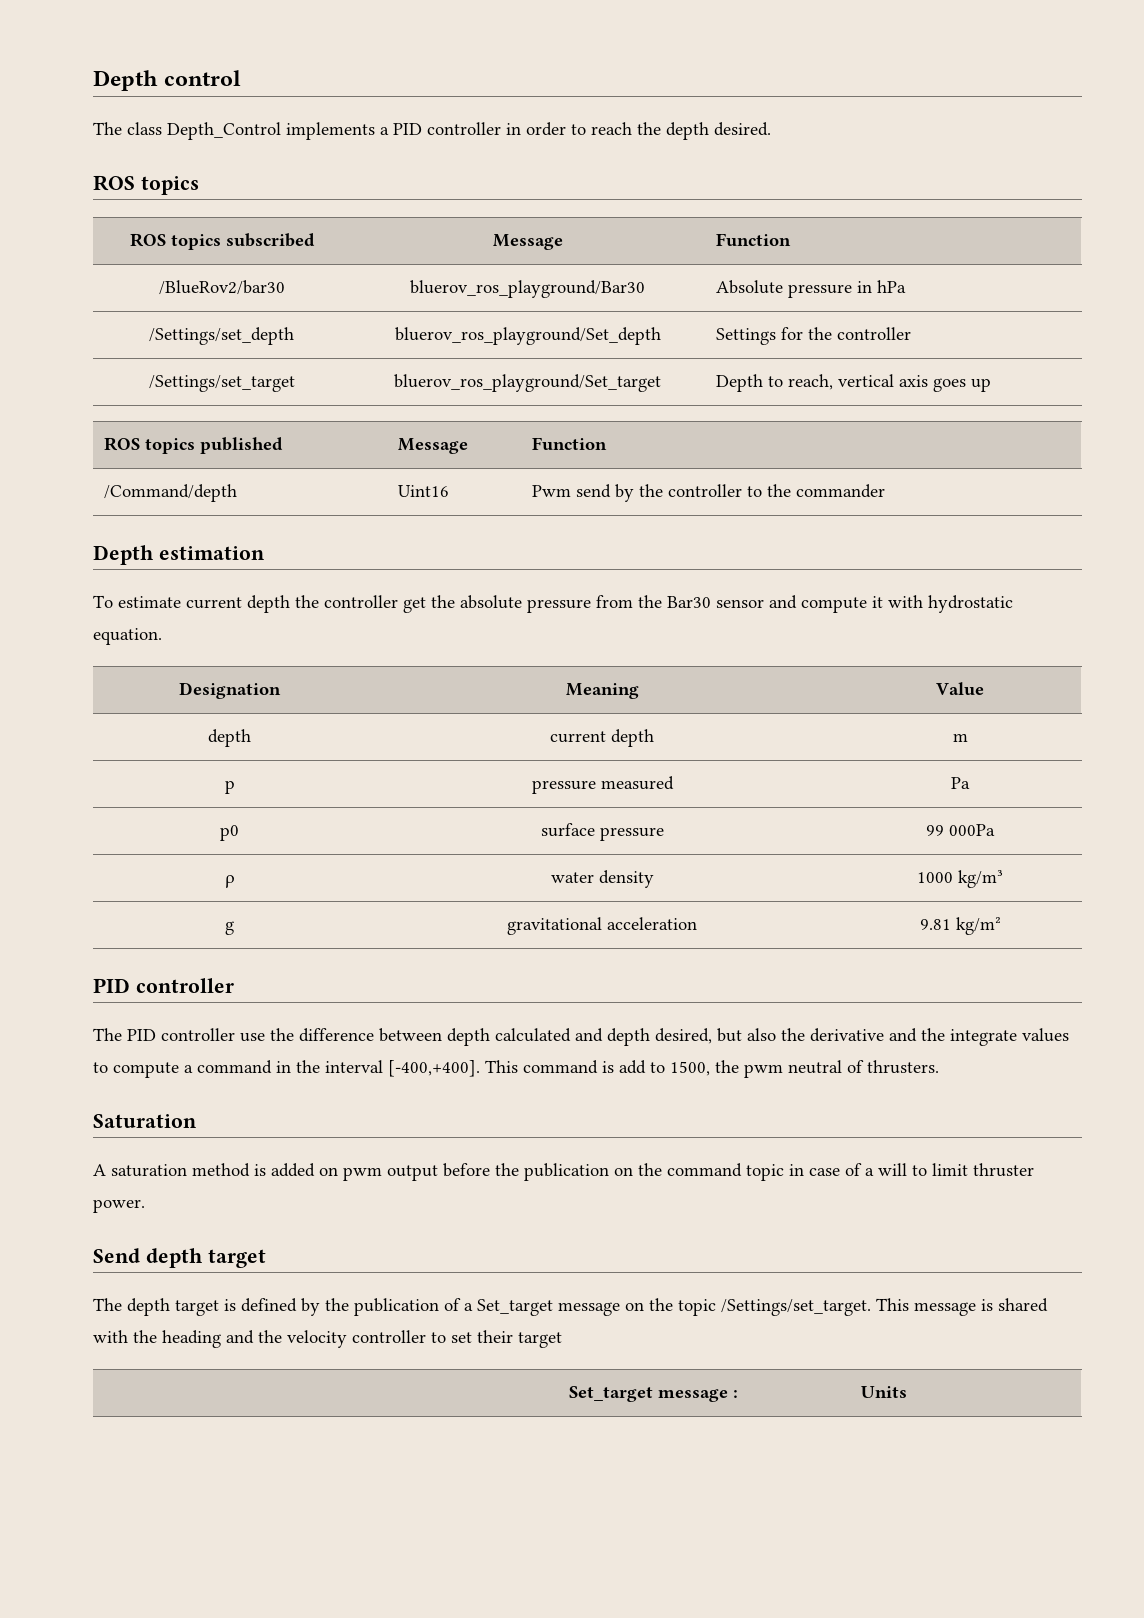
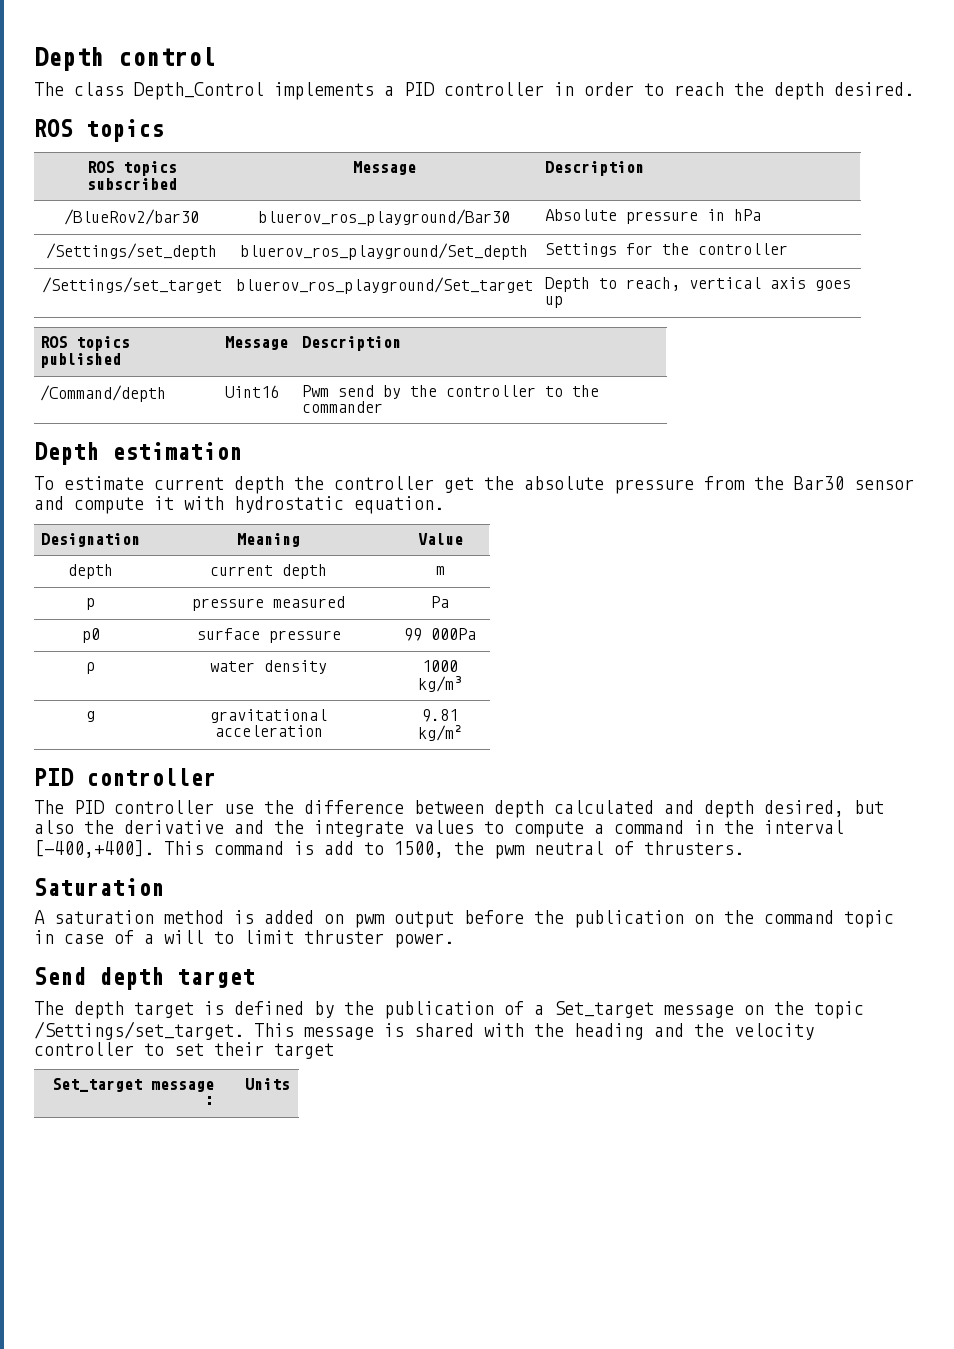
[715,233,791,247] Function -> [545,161,645,176] Description
[531,437,607,451] Function -> [302,336,402,351] Description

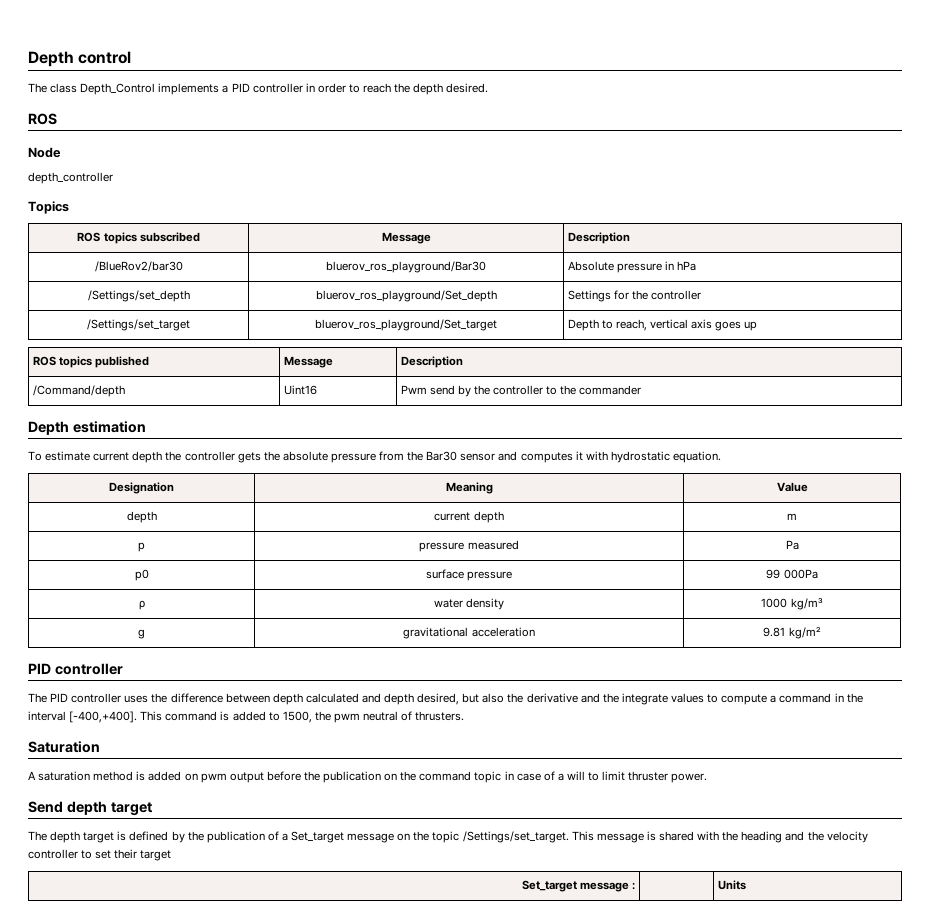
[86,119,164,142] topics -> [28,147,61,158] [28,172,113,184] [28,201,69,214] // Node // depth_controller // Topics
[444,477,474,493] get -> [237,452,261,463] gets
[74,497,144,514] compute -> [520,452,573,463] computes
[224,804,254,814] use -> [124,695,149,703] uses
[324,841,354,855] add -> [232,711,266,721] added

